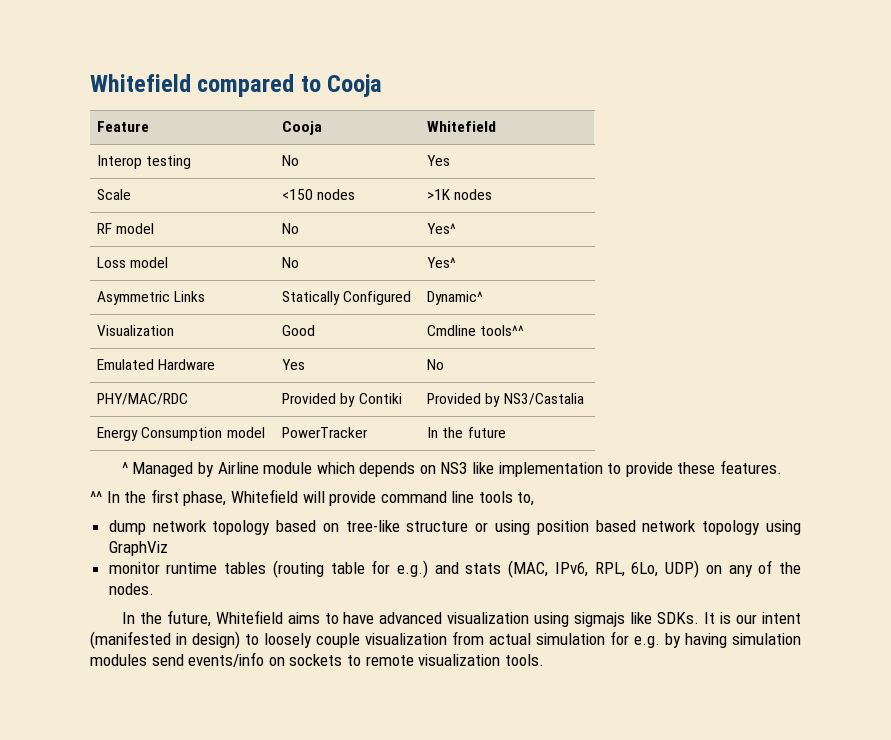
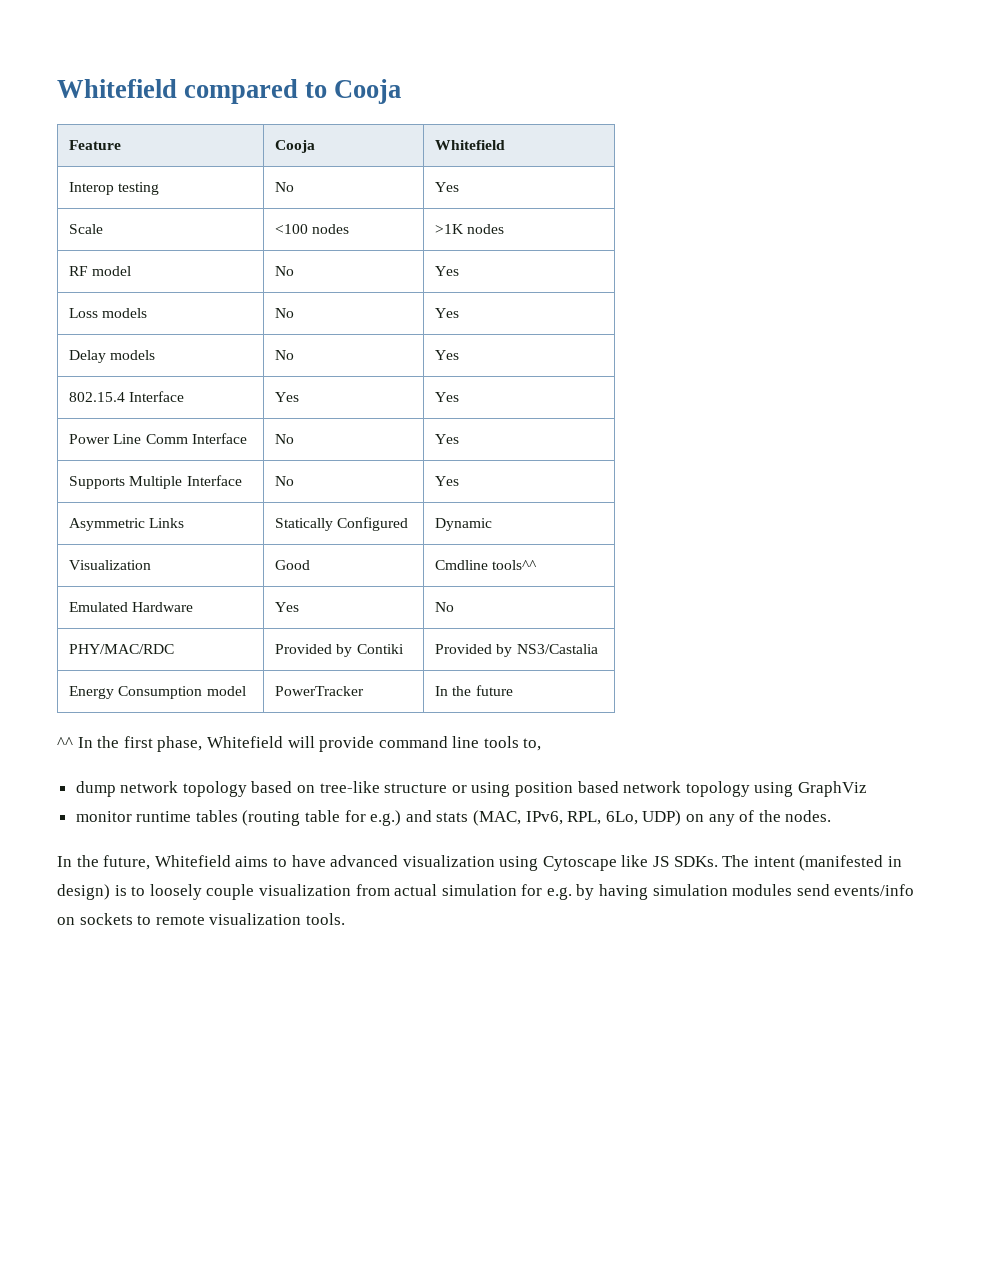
[282,189,314,200] <150 -> [275,224,309,234] <100
[427,223,457,234] Yes^ -> [435,266,460,276] Yes
[130,257,169,268] [282,257,300,268] [427,257,457,268] model | No | Yes^ -> [102,308,148,318] [275,308,295,318] [435,308,460,318] [69,350,156,363] [275,350,295,360] [435,350,460,360] [69,391,185,402] [275,392,300,402] [435,392,460,402] [69,433,247,444] [275,434,295,444] [435,434,460,444] [69,475,242,489] [275,476,295,486] [435,476,460,486] models | No | Yes // Delay models | No | Yes // 802.15.4 Interface | Yes | Yes // Power Line Comm Interface | No | Yes // Supports Multiple Interface | No | Yes
[427,291,484,305] Dynamic^ -> [435,518,493,531] Dynamic
[121,460,782,477] // ^ Managed by Airline module which depends on NS3 like implementation to provide these features. -> (513, 690) none
[574,612,758,627] sigmajs like SDKs. It is our -> [542,855,750,871] Cytoscape like JS SDKs. The
(240, 640) none -> [114,885,127,896] is

